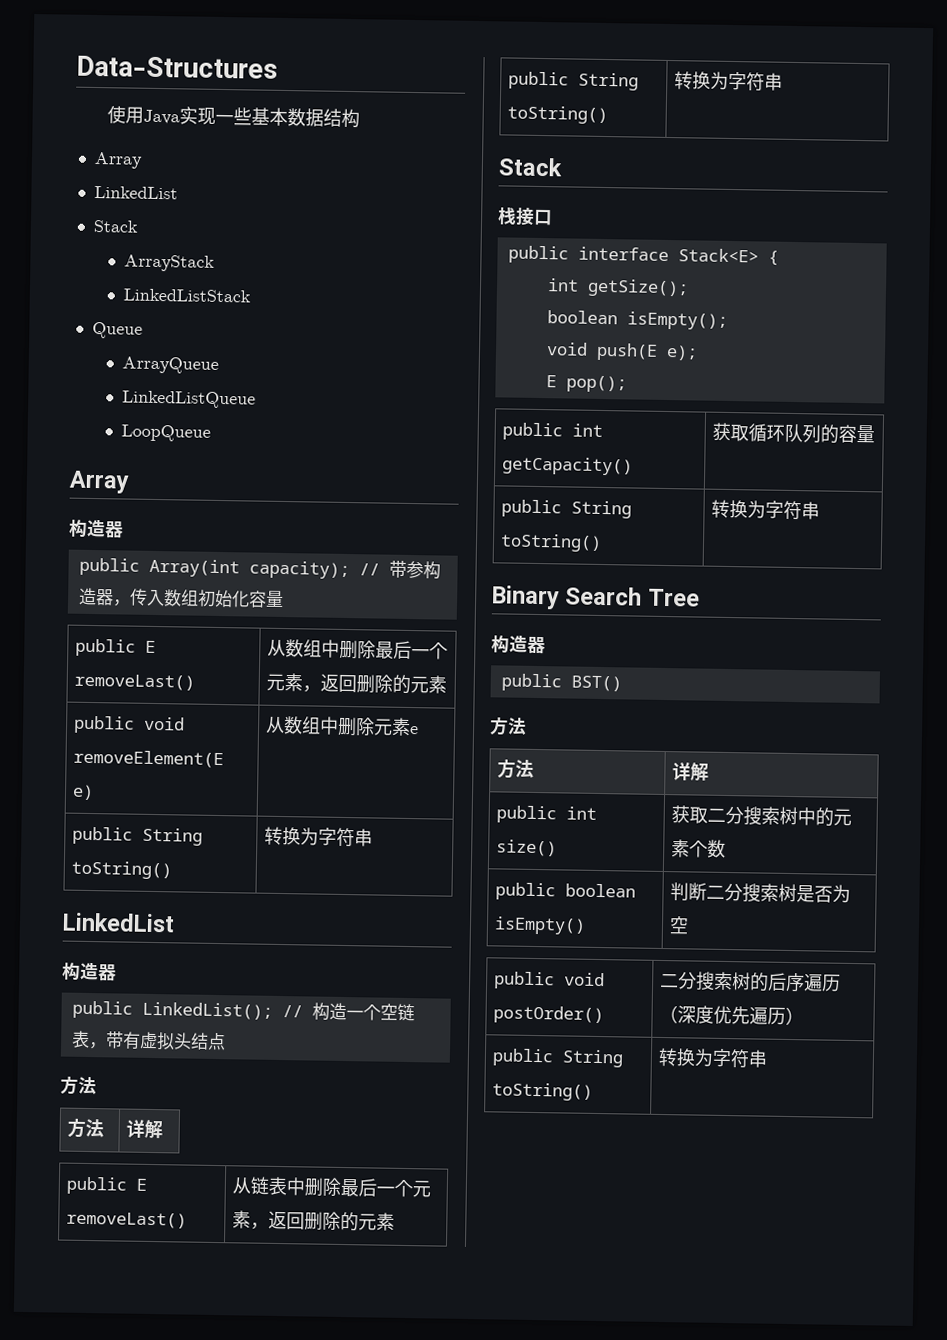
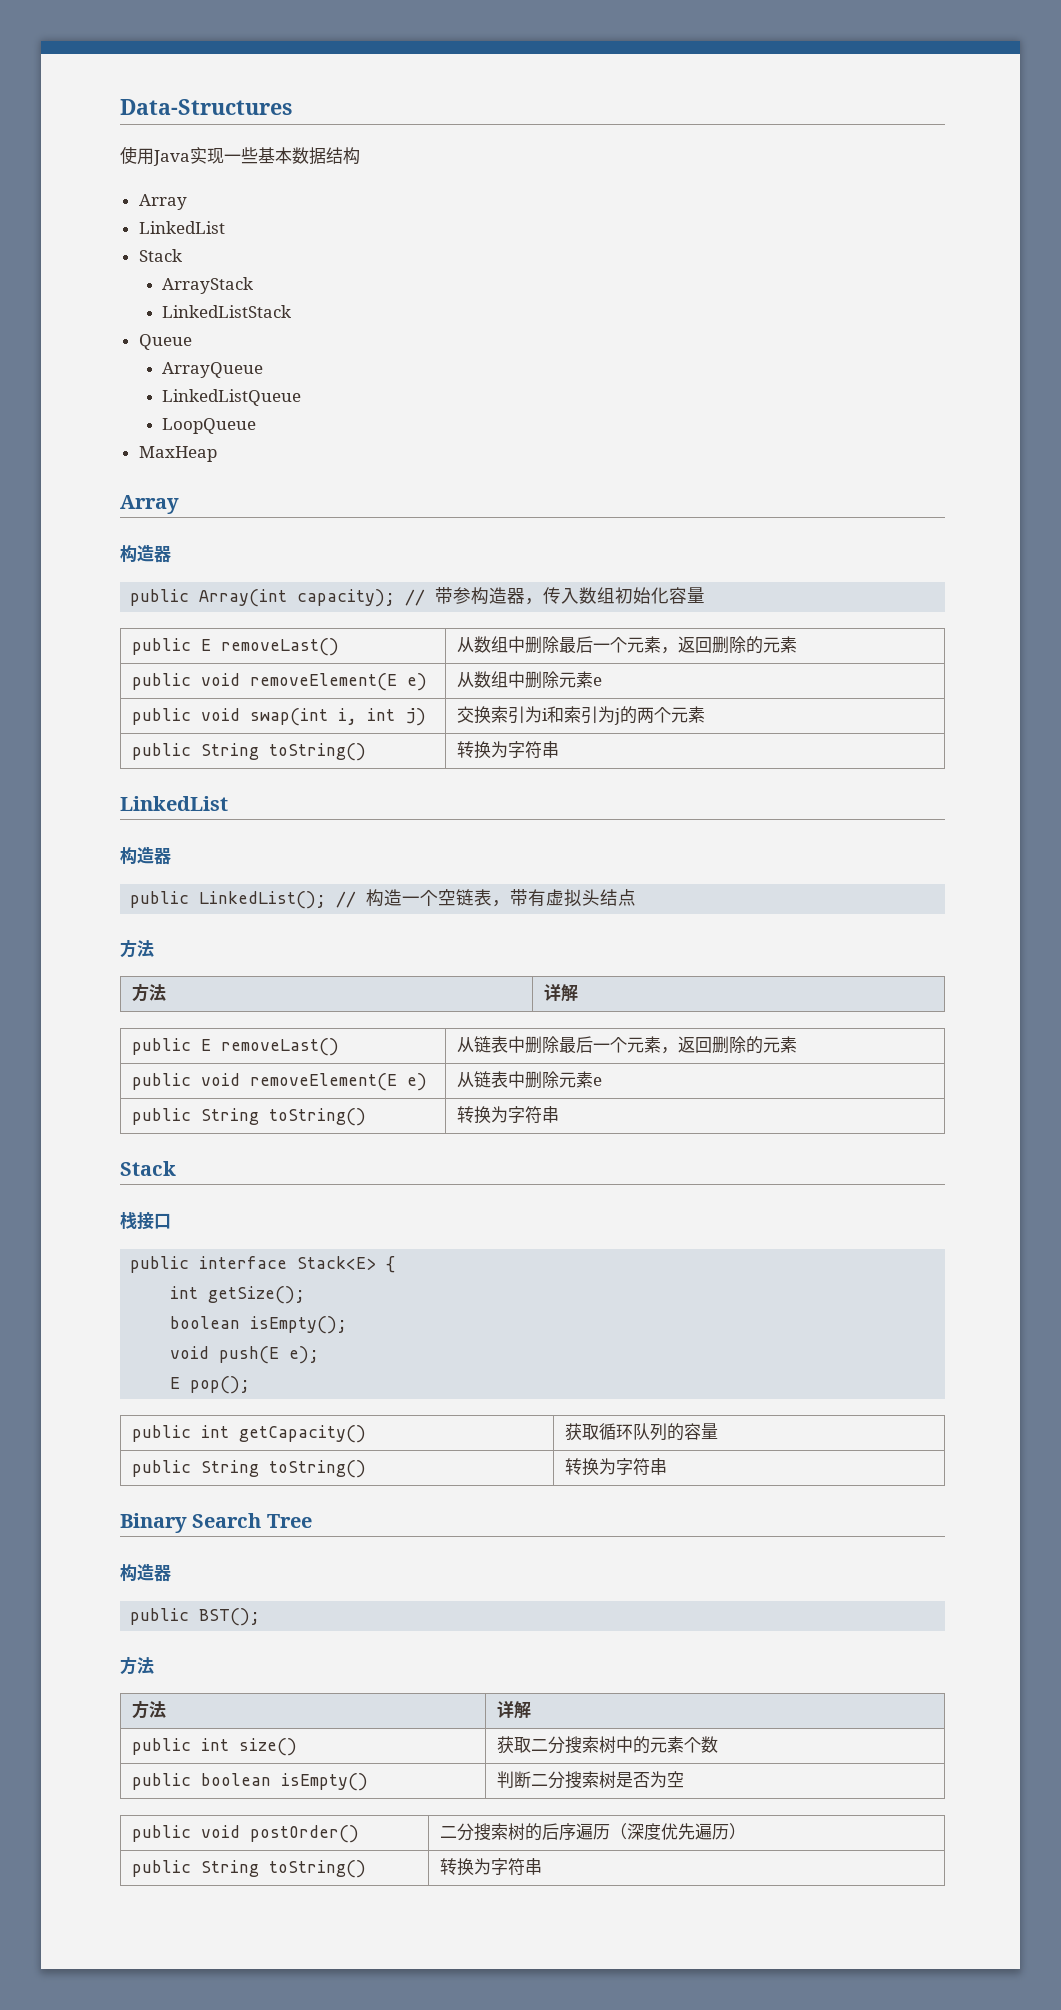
(212, 433) none -> [138,446,217,462] // MaxHeap
(420, 730) none -> [132,708,427,726] [457,706,706,725] // public void swap(int i, int j) | 交换索引为i和索引为j的两个元素
(396, 1221) none -> [132,1073,428,1091] [457,1071,603,1089] // public void removeElement(E e) | 从链表中删除元素e
[570,675,622,692] BST() -> [199,1608,261,1626] BST();

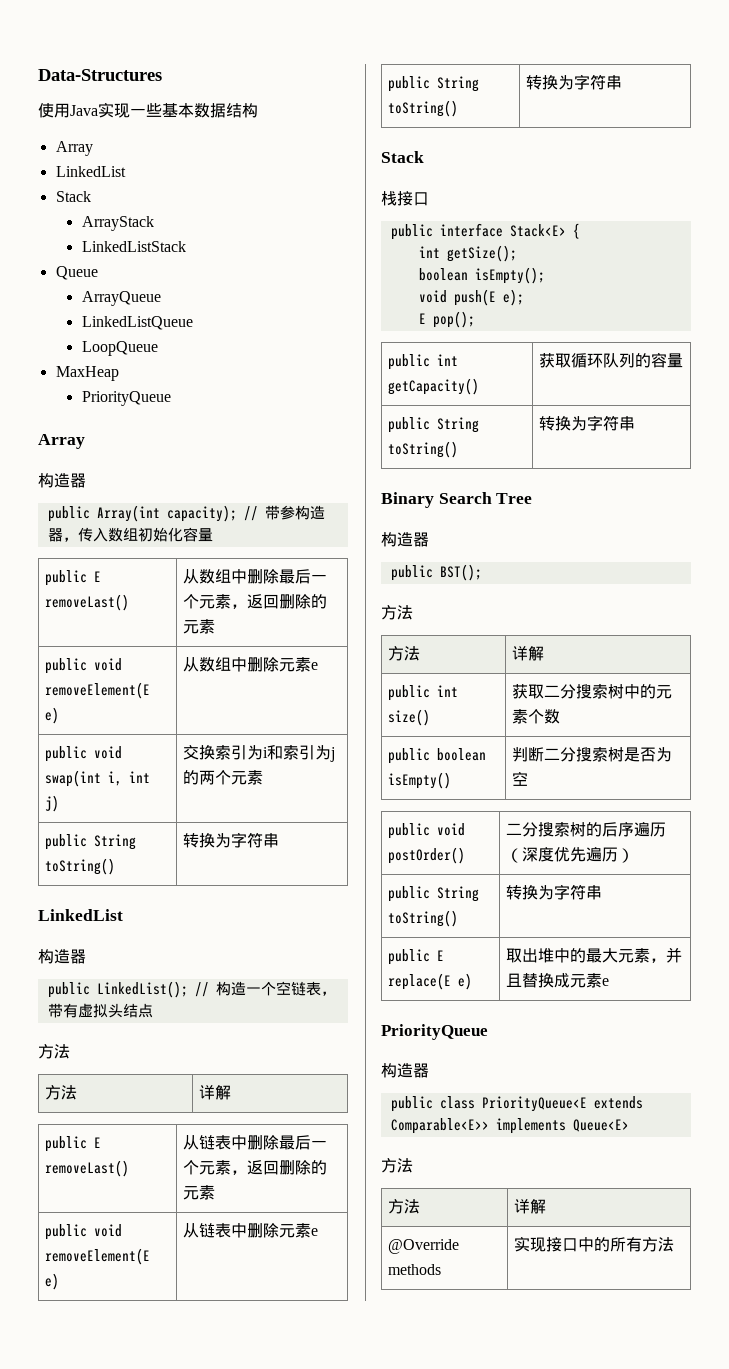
(217, 454) none -> [81,391,171,406] // PriorityQueue
(543, 1866) none -> [388,949,445,965] [388,973,473,990] [506,947,683,963] [506,973,610,988] [381,1024,488,1040] [381,1063,429,1078] [390,1096,643,1112] [390,1118,629,1134] [381,1158,413,1173] [388,1199,421,1214] [514,1199,547,1214] [388,1239,460,1254] [388,1264,442,1275] [514,1236,675,1252] // public E replace(E e) | 取出堆中的最大元素，并且替换成元素e // PriorityQueue // 构造器 // public class PriorityQueue<E extends Comparable<E>> implements Queue<E> // 方法 // 方法 | 详解 // @Override methods | 实现接口中的所有方法

